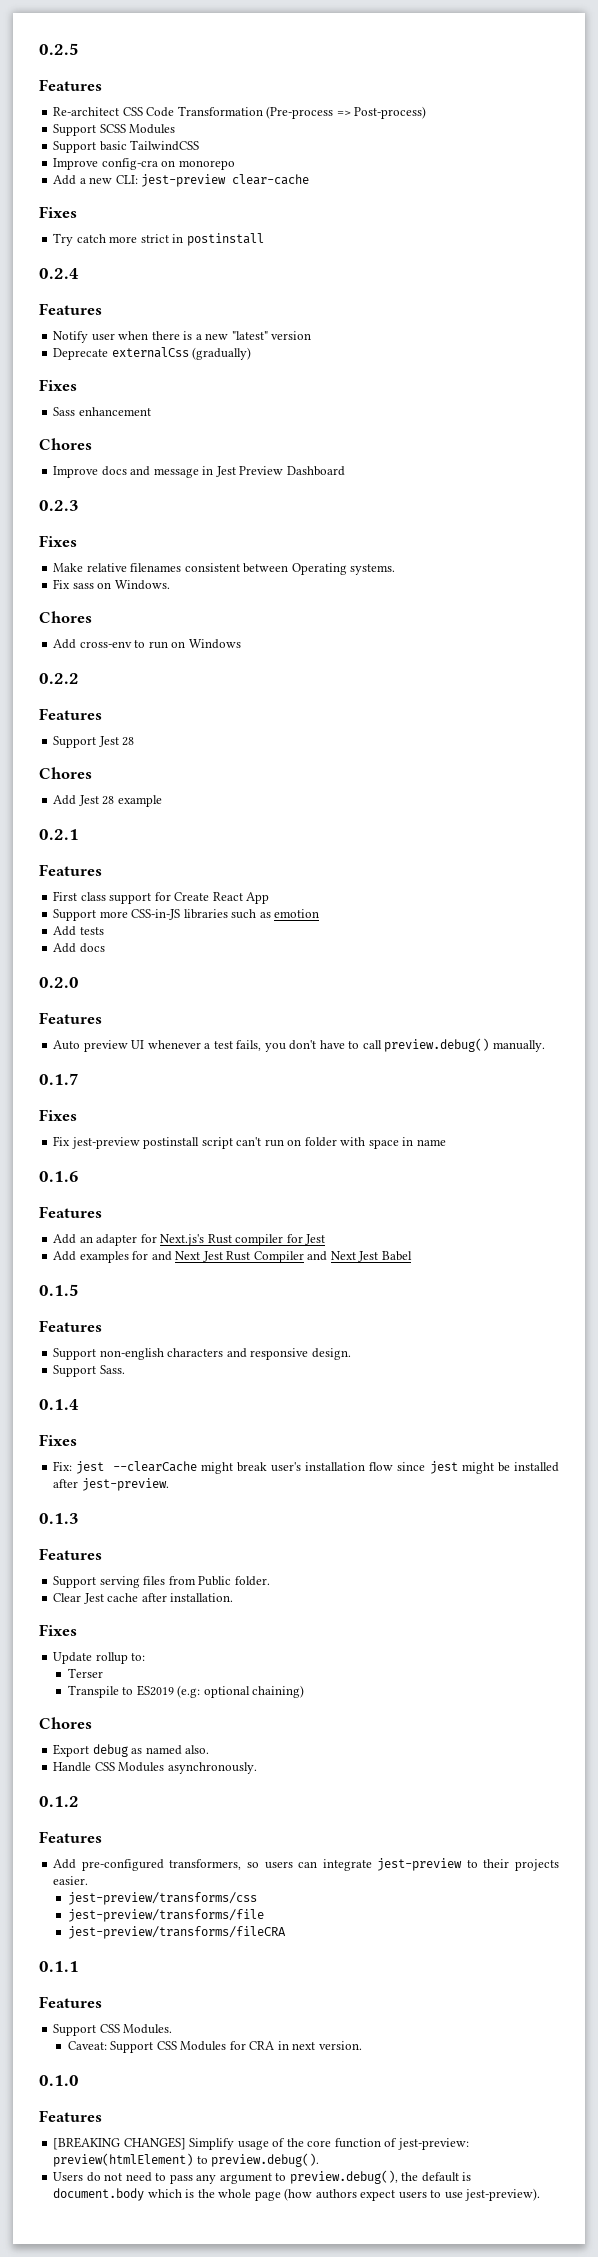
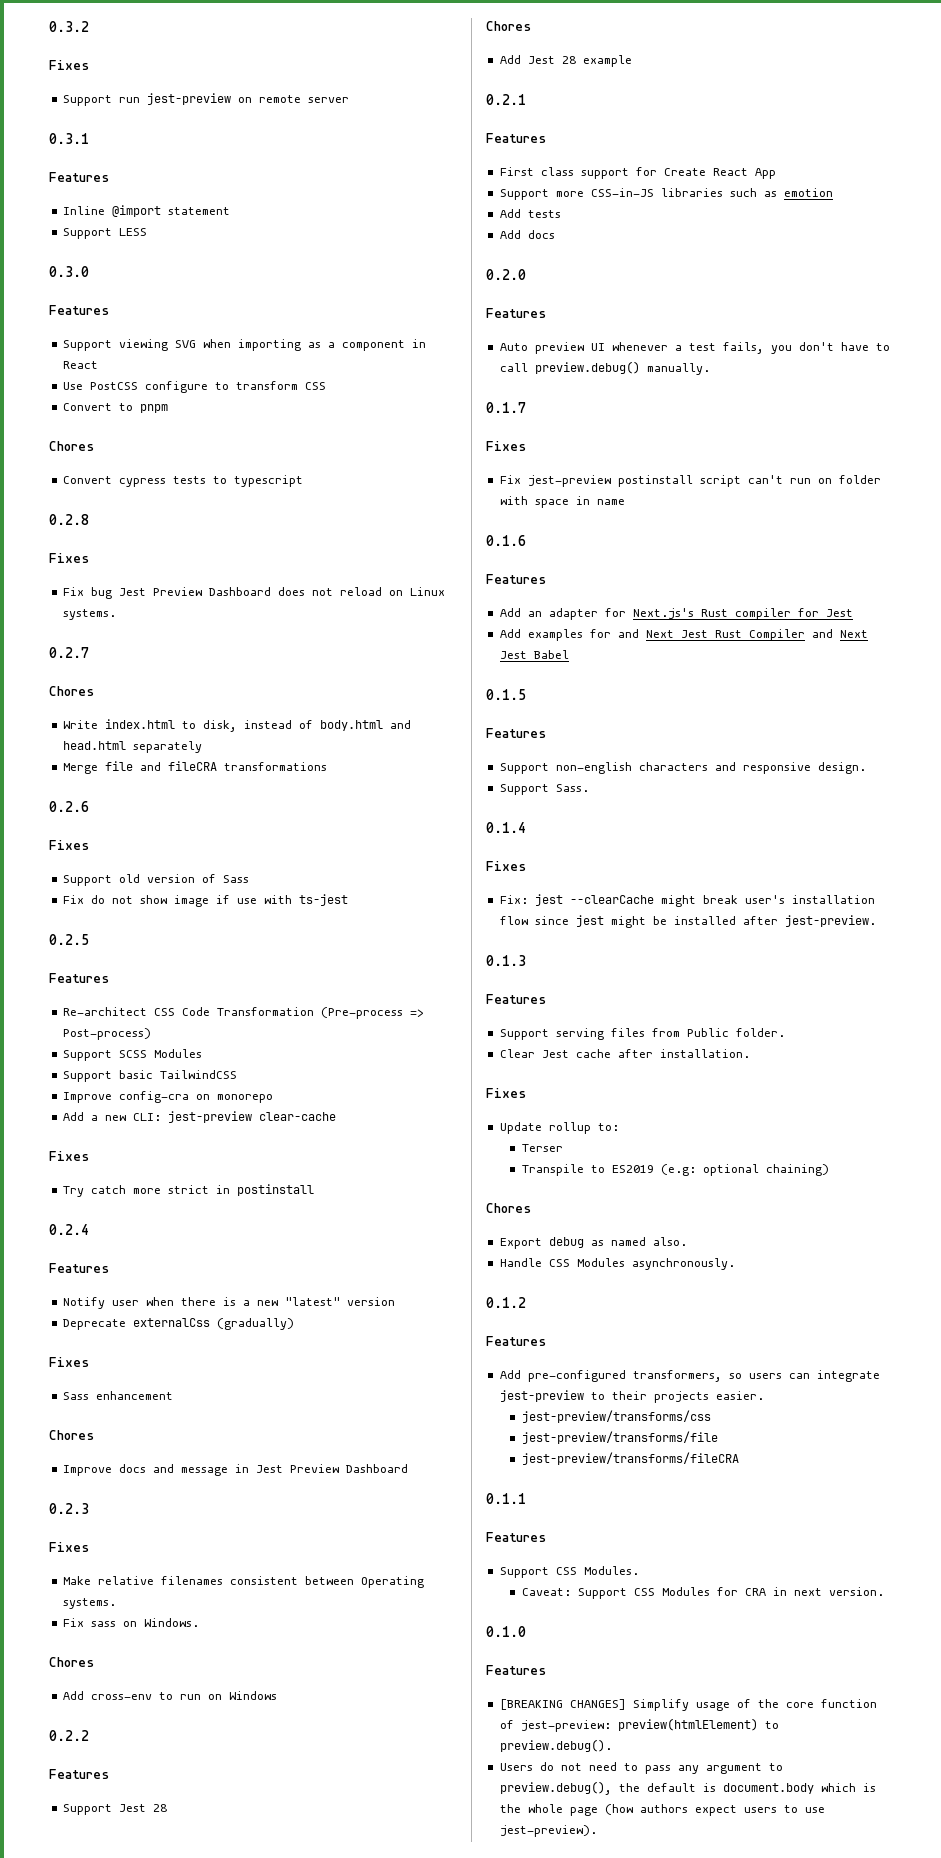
(39, 49) none -> [49,21,89,32] [49,60,89,70] [62,93,349,106] [49,133,89,144] [49,172,109,182] [62,205,230,217] [62,228,147,239] [49,266,89,277] [49,305,109,315] [62,339,426,351] [62,361,98,369] [62,381,326,393] [62,403,168,413] [49,441,94,451] [62,475,303,487] [49,514,89,525] [49,553,89,563] [62,587,445,599] [62,609,116,620] [49,647,89,658] [49,686,94,696] [62,719,411,732] [62,741,202,753] [62,761,327,774] [49,801,89,812] [49,840,89,850] [62,874,249,886] [62,894,348,907] 0.3.2 // Fixes // Support run jest-preview on remote server // 0.3.1 // Features // Inline @import statement // Support LESS // 0.3.0 // Features // Support viewing SVG when importing as a component in React // Use PostCSS configure to transform CSS // Convert to pnpm // Chores // Convert cypress tests to typescript // 0.2.8 // Fixes // Fix bug Jest Preview Dashboard does not reload on Linux systems. // 0.2.7 // Chores // Write index.html to disk, instead of body.html and head.html separately // Merge file and fileCRA transformations // 0.2.6 // Fixes // Support old version of Sass // Fix do not show image if use with ts-jest //

